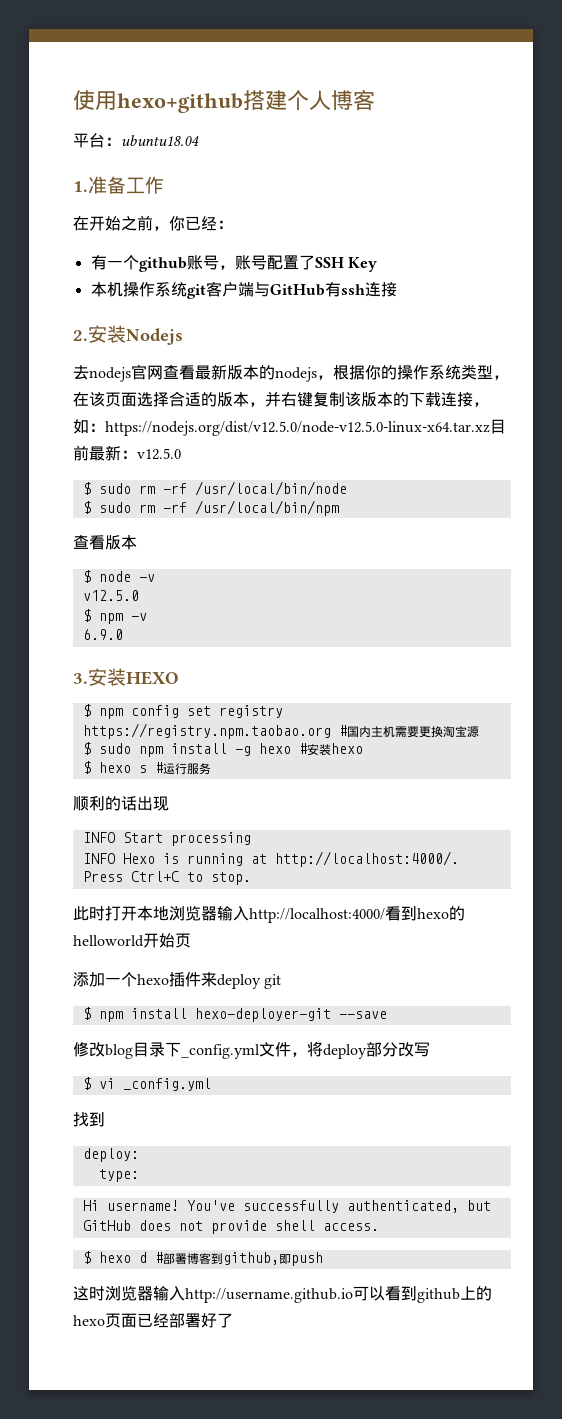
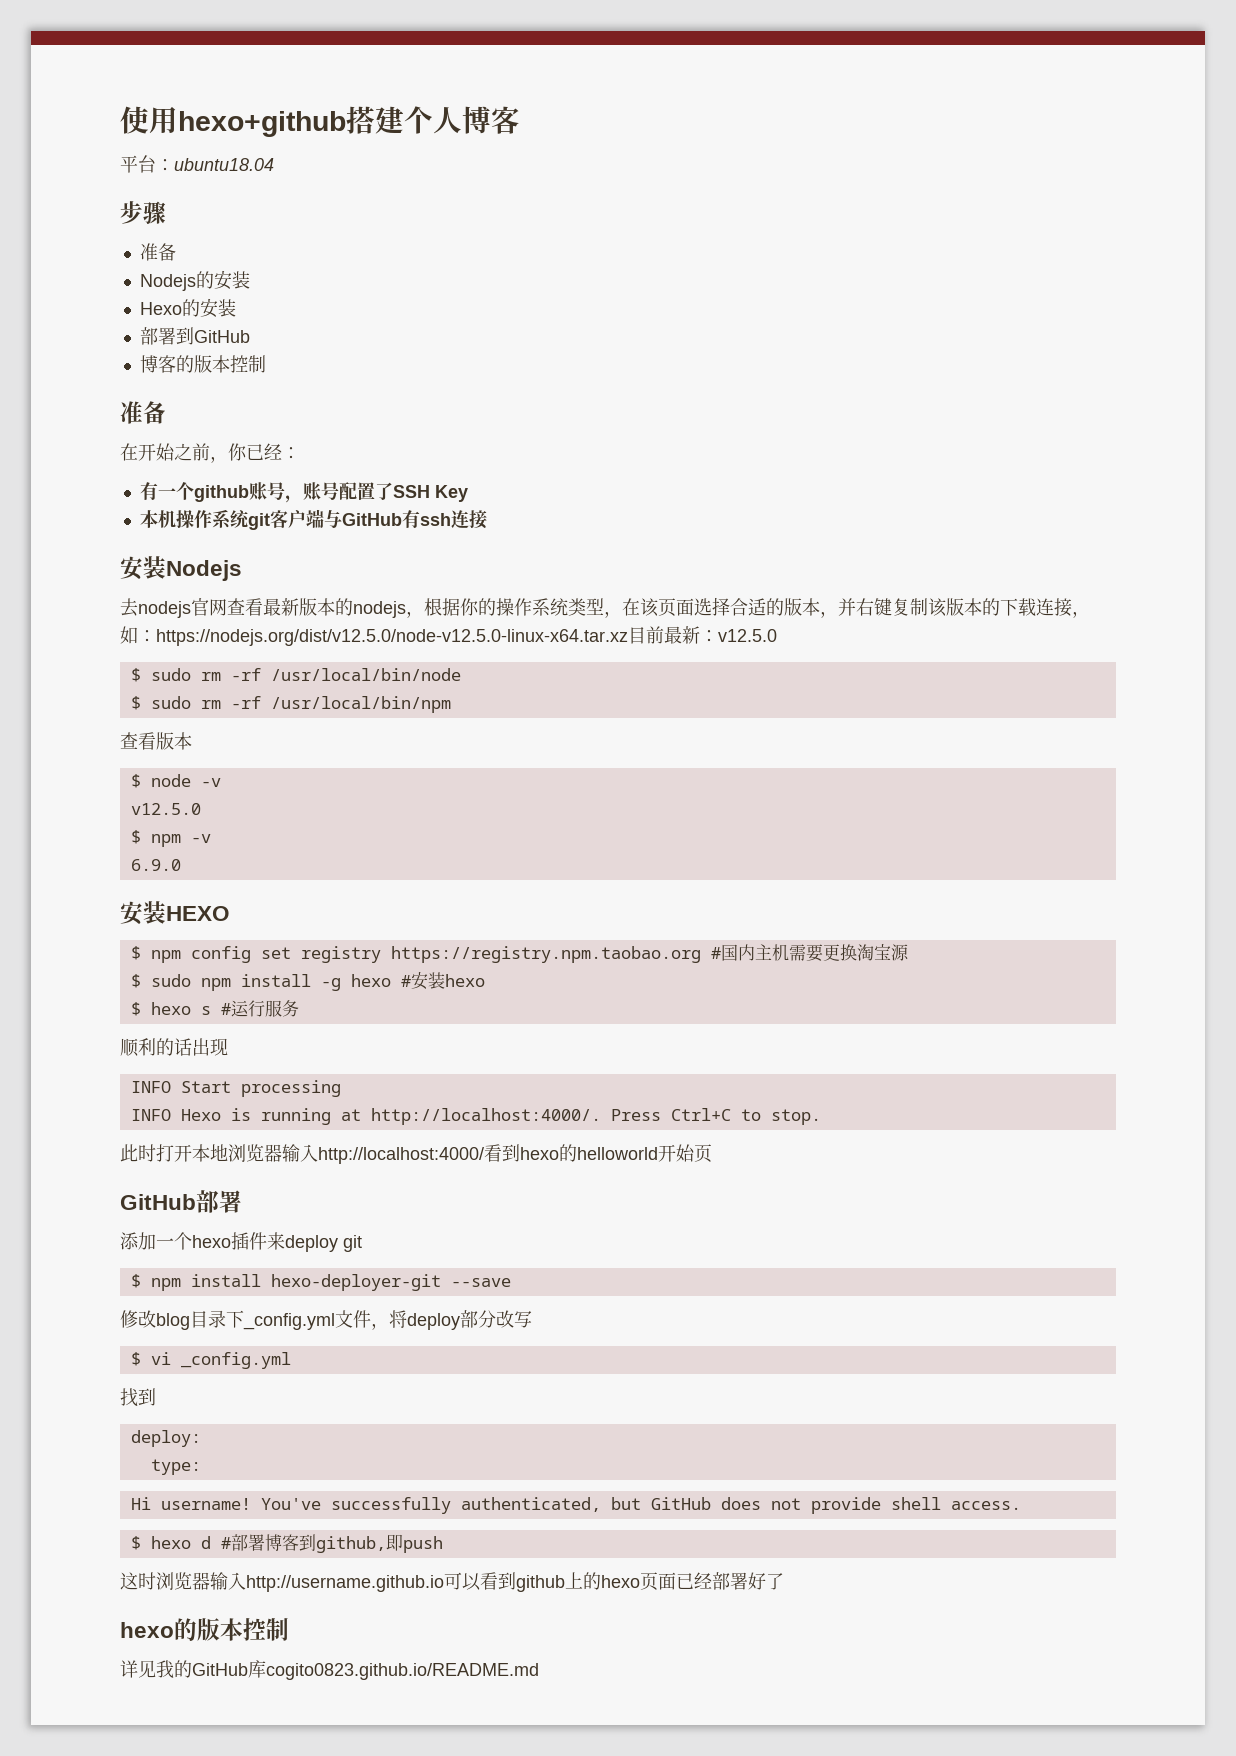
[73,176,164,194] 1.准备工作 -> [120,201,166,224] [139,243,176,261] [139,270,250,291] [139,298,236,318] [139,327,250,345] [139,355,266,373] [120,401,166,424] 步骤 // 准备 // Nodejs的安装 // Hexo的安装 // 部署到GitHub // 博客的版本控制 // 准备
[73,330,88,341] 2. -> (487, 519) none
[73,673,88,684] 3. -> (181, 865) none
(191, 940) none -> [120,1190,242,1213] // GitHub部署
(233, 1320) none -> [120,1618,289,1641] [120,1660,539,1680] // hexo的版本控制 // 详见我的GitHub库cogito0823.github.io/README.md

